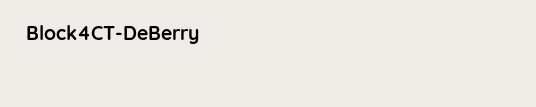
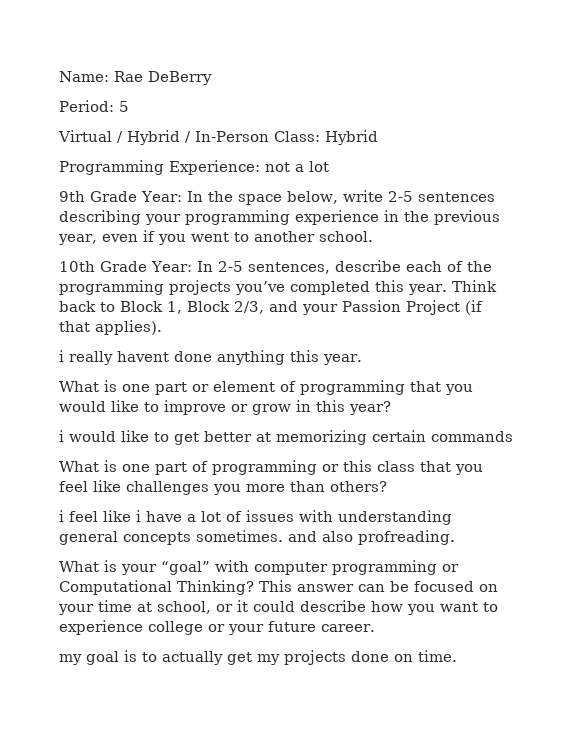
[26,25,199,44] Block4CT-DeBerry -> [59,71,212,85] [59,100,129,112] [58,130,378,145] [59,160,329,175] [59,190,495,205] [59,210,500,225] [58,230,373,245] [59,260,492,274] [59,280,497,295] [59,300,483,315] [59,320,162,335] [59,350,362,365] [59,380,473,395] [59,400,391,415] [59,430,513,445] [59,460,483,475] [59,480,387,495] [59,510,452,525] [59,530,455,545] [59,560,459,575] [59,580,498,595] [58,600,498,615] [59,620,375,635] [59,650,457,665] Name: Rae DeBerry // Period: 5 // Virtual / Hybrid / In-Person Class: Hybrid // Programming Experience: not a lot // 9th Grade Year: In the space below, write 2-5 sentences describing your programming experience in the previous year, even if you went to another school. // 10th Grade Year: In 2-5 sentences, describe each of the programming projects you’ve completed this year. Think back to Block 1, Block 2/3, and your Passion Project (if that applies). // i really havent done anything this year. // What is one part or element of programming that you would like to improve or grow in this year? // i would like to get better at memorizing certain commands // What is one part of programming or this class that you feel like challenges you more than others? // i feel like i have a lot of issues with understanding general concepts sometimes. and also profreading. // What is your “goal” with computer programming or Computational Thinking? This answer can be focused on your time at school, or it could describe how you want to experience college or your future career. // my goal is to actually get my projects done on time.

